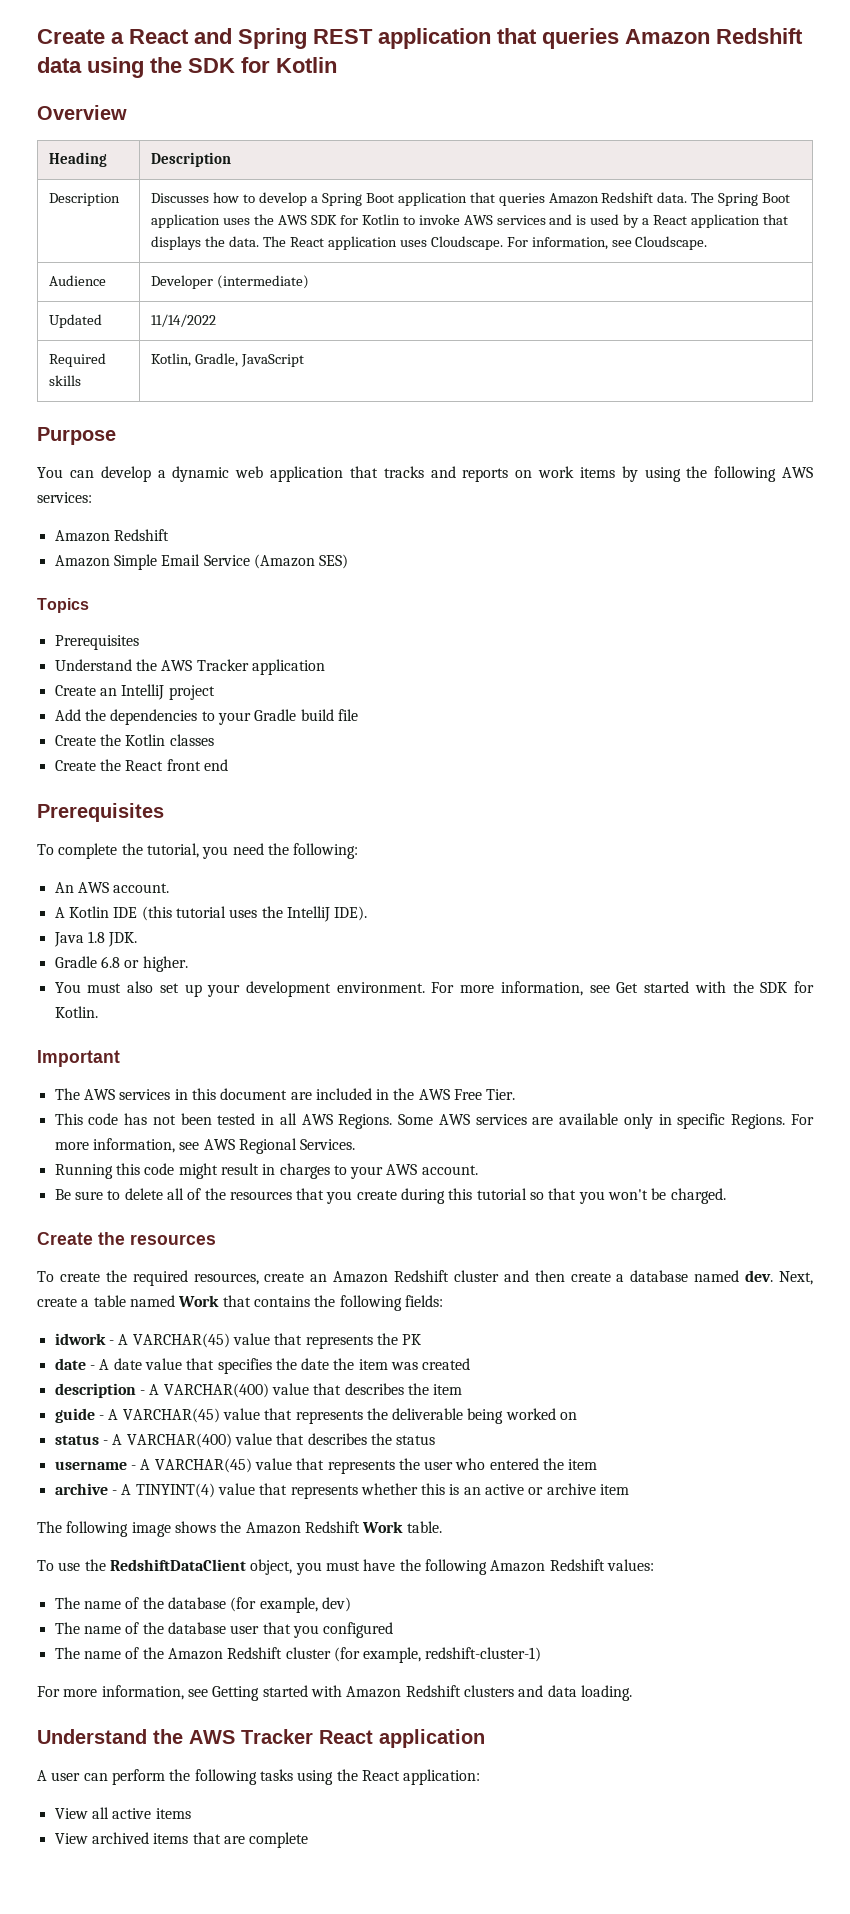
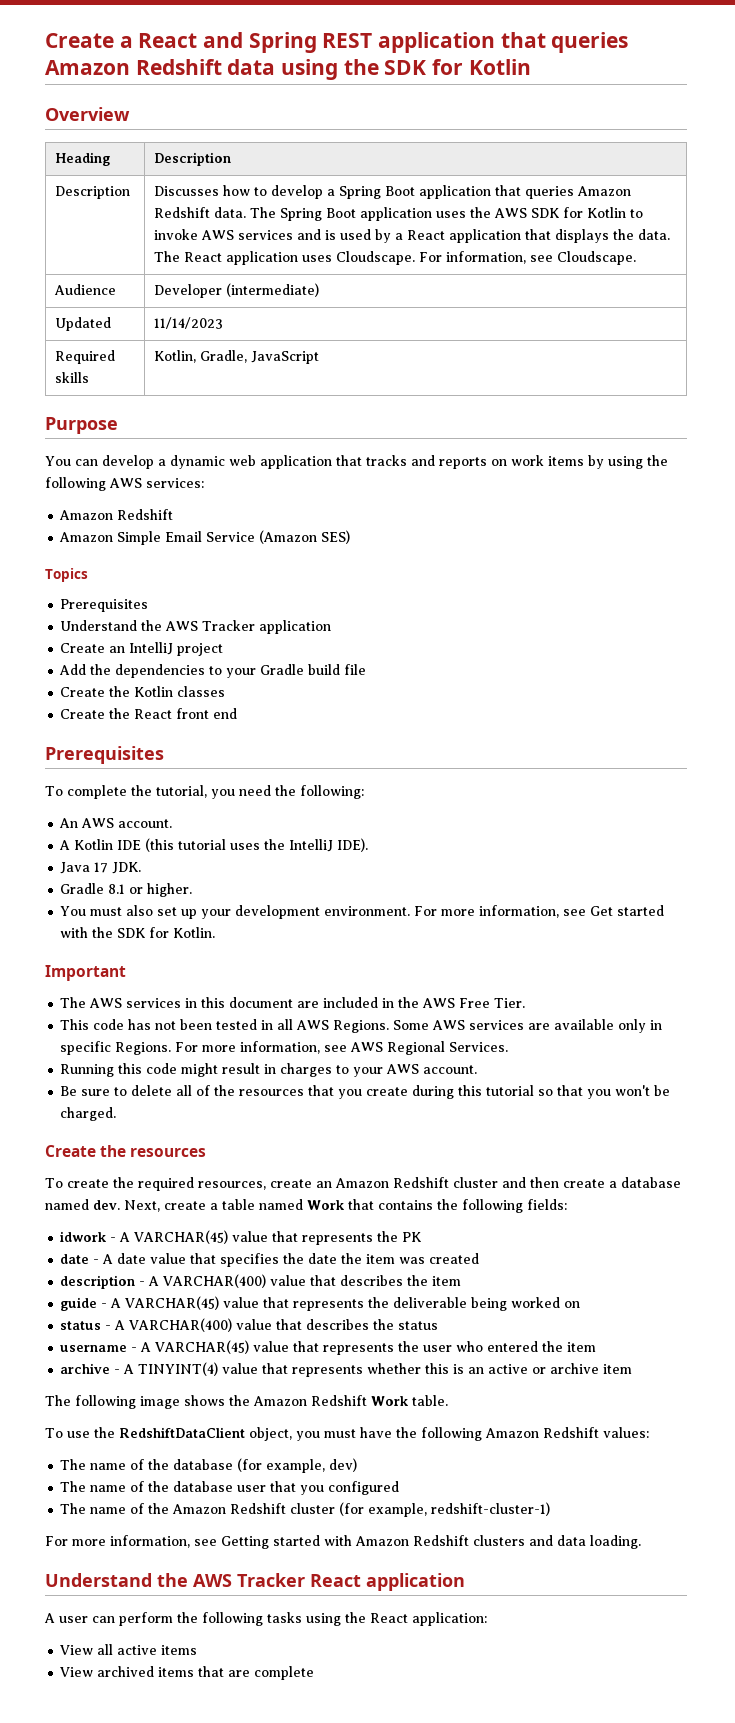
[151,314,217,327] 11/14/2022 -> [153,317,223,329] 11/14/2023
[87,931,105,943] 1.8 -> [94,862,109,873] 17
[100,956,120,968] 6.8 -> [108,884,126,894] 8.1

